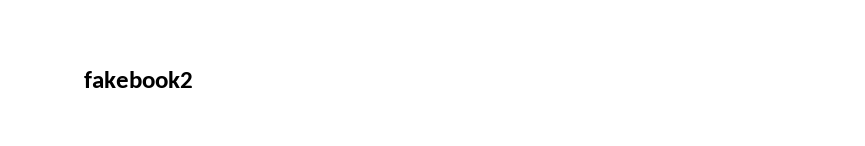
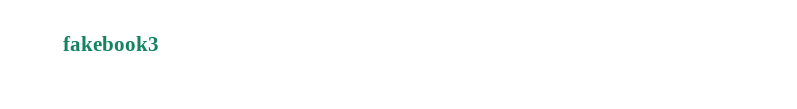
[84,71,193,88] fakebook2 -> [63,36,159,51] fakebook3

